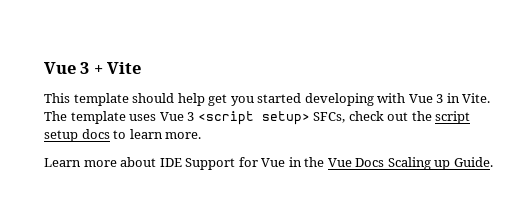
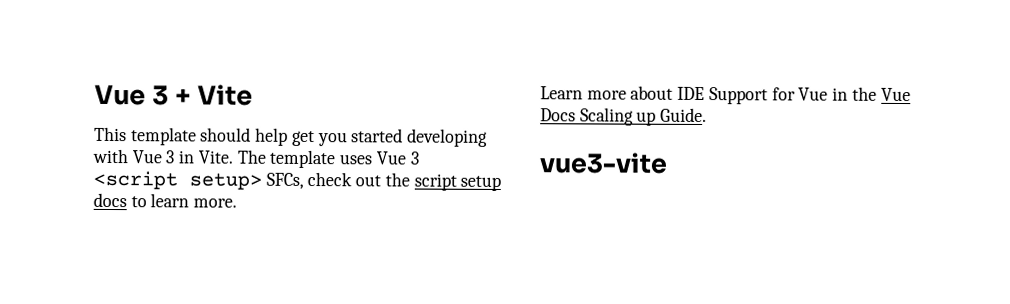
(493, 162) none -> [539,152,667,174] // vue3-vite

